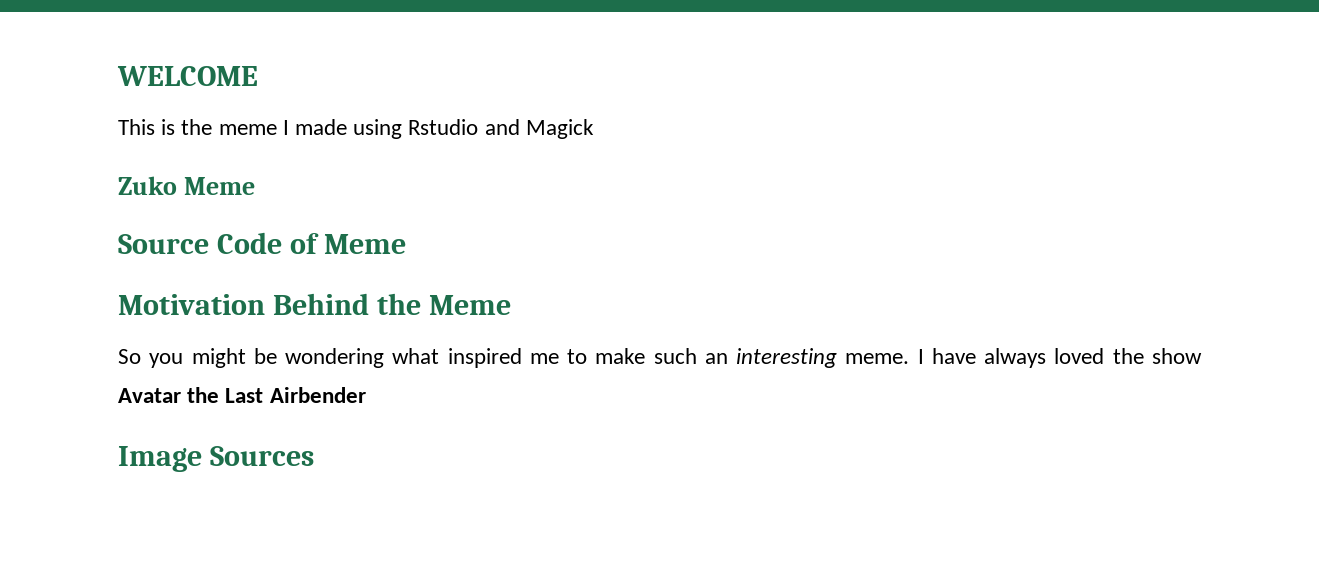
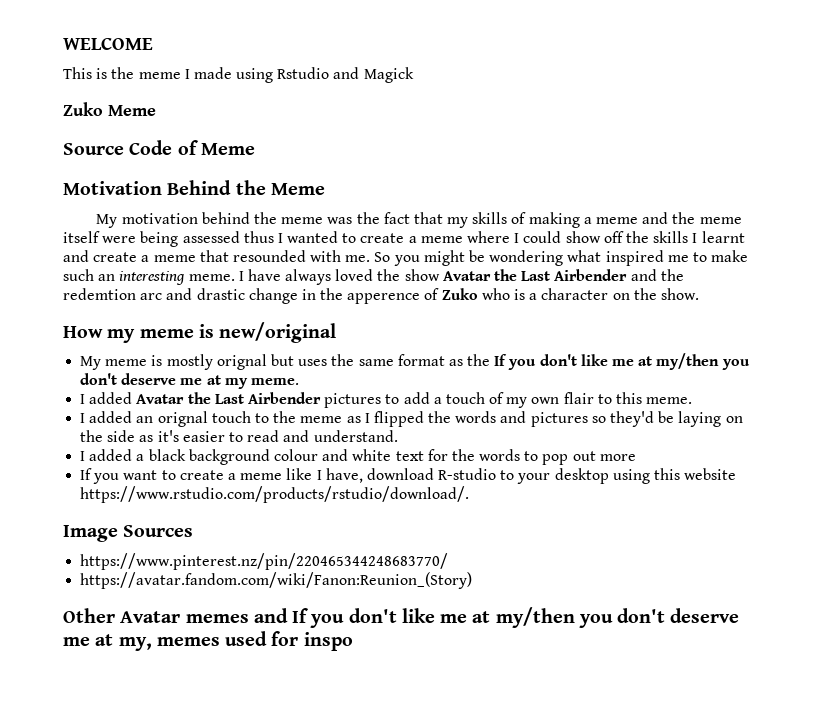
(511, 305) none -> [96,212,742,228] [63,231,745,247] [63,250,371,262] My motivation behind the meme was the fact that my skills of making a meme and the meme itself were being assessed thus I wanted to create a meme where I could show off the skills I learnt and create a meme that resounded with me.
[118,446,314,472] // Image Sources -> [630,269,684,281] [63,288,699,304] [63,322,337,343] [80,353,750,370] [80,373,299,389] [80,392,693,408] [80,411,743,427] [80,430,398,442] [80,449,636,465] [80,468,737,484] [80,486,470,503] [63,525,194,542] [80,553,449,570] [80,572,473,589] [63,607,740,628] [63,631,353,651] and the redemtion arc and drastic change in the apperence of Zuko who is a character on the show. // How my meme is new/original // My meme is mostly orignal but uses the same format as the If you don't like me at my/then you don't deserve me at my meme. // I added Avatar the Last Airbender pictures to add a touch of my own flair to this meme. // I added an orignal touch to the meme as I flipped the words and pictures so they'd be laying on the side as it's easier to read and understand. // I added a black background colour and white text for the words to pop out more // If you want to create a meme like I have, download R-studio to your desktop using this website https://www.rstudio.com/products/rstudio/download/. // Image Sources // https://www.pinterest.nz/pin/220465344248683770/ // https://avatar.fandom.com/wiki/Fanon:Reunion_(Story) // Other Avatar memes and If you don't like me at my/then you don't deserve me at my, memes used for inspo

